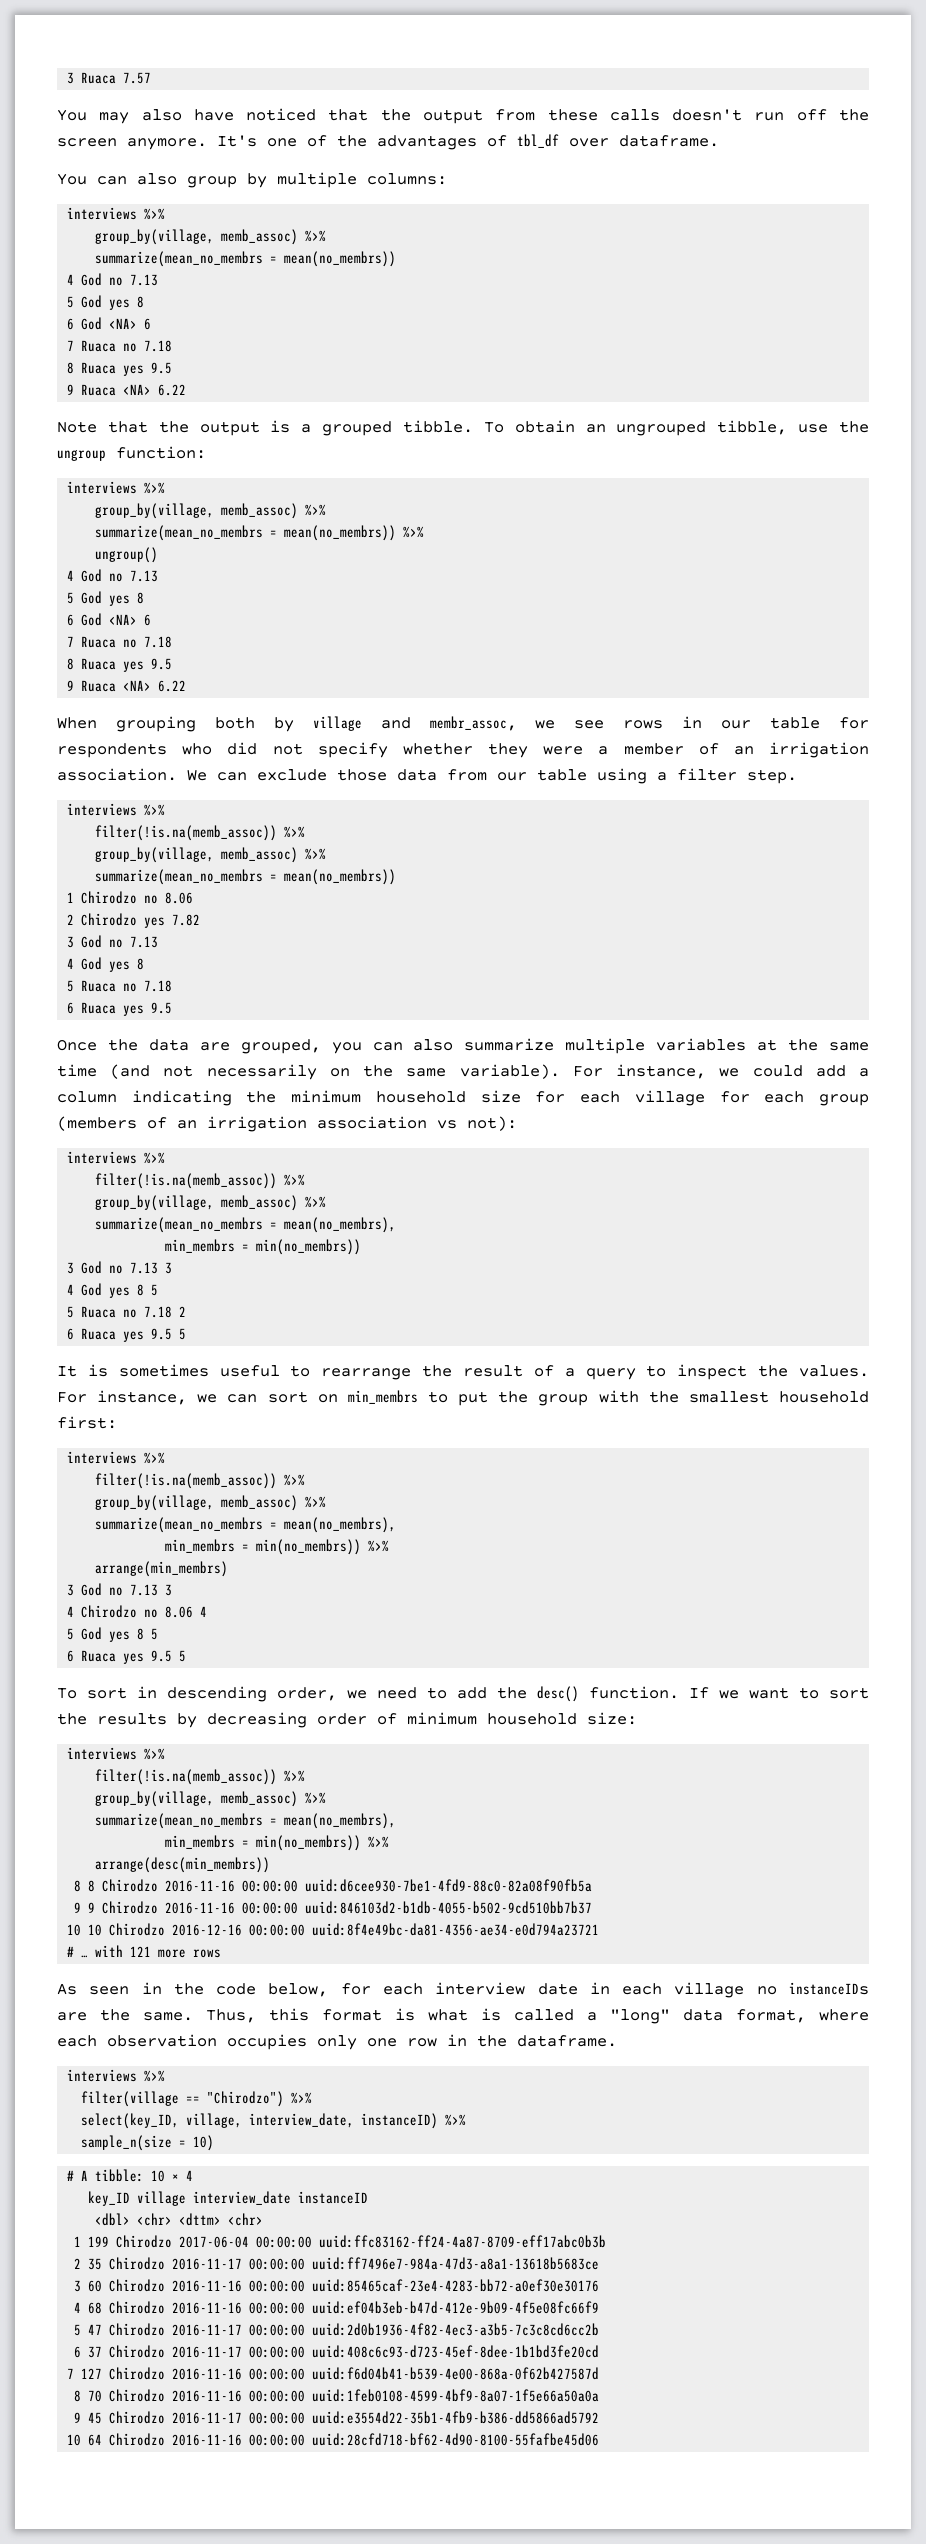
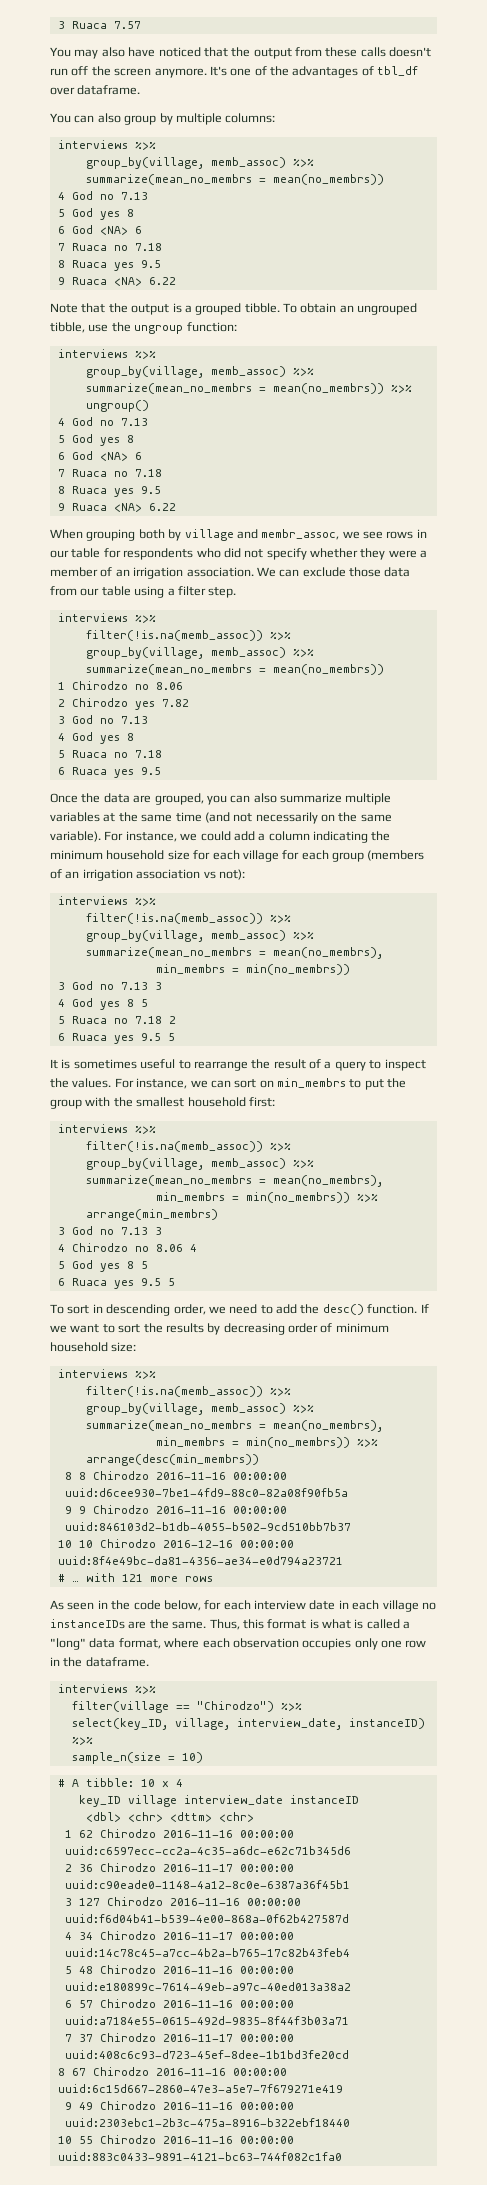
[88,2235,607,2248] [74,2257,600,2270] [74,2279,600,2292] [74,2301,600,2314] [74,2323,600,2336] [74,2346,82,2358] 199 Chirodzo 2017-06-04 00:00:00 uuid:ffc83162-ff24-4a87-8709-eff17abc0b3b // 2 35 Chirodzo 2016-11-17 00:00:00 uuid:ff7496e7-984a-47d3-a8a1-13618b5683ce // 3 60 Chirodzo 2016-11-16 00:00:00 uuid:85465caf-23e4-4283-bb72-a0ef30e30176 // 4 68 Chirodzo 2016-11-16 00:00:00 uuid:ef04b3eb-b47d-412e-9b09-4f5e08fc66f9 // 5 47 Chirodzo 2016-11-17 00:00:00 uuid:2d0b1936-4f82-4ec3-a3b5-7c3c8cd6cc2b // 6 -> [78,1829,294,1838] [64,1846,351,1855] [64,1863,294,1872] [64,1880,350,1889] [64,1897,301,1906] [64,1914,349,1923] [64,1931,294,1940] [64,1948,350,1957] [64,1965,294,1974] [64,1982,351,1991] [64,1999,294,2008] [64,2016,349,2025] [64,2034,72,2042] 62 Chirodzo 2016-11-16 00:00:00 uuid:c6597ecc-cc2a-4c35-a6dc-e62c71b345d6 // 2 36 Chirodzo 2016-11-17 00:00:00 uuid:c90eade0-1148-4a12-8c0e-6387a36f45b1 // 3 127 Chirodzo 2016-11-16 00:00:00 uuid:f6d04b41-b539-4e00-868a-0f62b427587d // 4 34 Chirodzo 2016-11-17 00:00:00 uuid:14c78c45-a7cc-4b2a-b765-17c82b43feb4 // 5 48 Chirodzo 2016-11-16 00:00:00 uuid:e180899c-7614-49eb-a97c-40ed013a38a2 // 6 57 Chirodzo 2016-11-16 00:00:00 uuid:a7184e55-0615-492d-9835-8f44f3b03a71 // 7
[67,2367,600,2380] [74,2389,600,2402] [74,2411,600,2424] [67,2433,600,2446] 7 127 Chirodzo 2016-11-16 00:00:00 uuid:f6d04b41-b539-4e00-868a-0f62b427587d // 8 70 Chirodzo 2016-11-16 00:00:00 uuid:1feb0108-4599-4bf9-8a07-1f5e66a50a0a // 9 45 Chirodzo 2016-11-17 00:00:00 uuid:e3554d22-35b1-4fb9-b386-dd5866ad5792 // 10 64 Chirodzo 2016-11-16 00:00:00 uuid:28cfd718-bf62-4d90-8100-55fafbe45d06 -> [57,2067,287,2076] [57,2084,343,2093] [64,2101,294,2110] [64,2118,350,2127] [57,2135,294,2144] [57,2152,342,2161] 8 67 Chirodzo 2016-11-16 00:00:00 uuid:6c15d667-2860-47e3-a5e7-7f679271e419 // 9 49 Chirodzo 2016-11-16 00:00:00 uuid:2303ebc1-2b3c-475a-8916-b322ebf18440 // 10 55 Chirodzo 2016-11-16 00:00:00 uuid:883c0433-9891-4121-bc63-744f082c1fa0

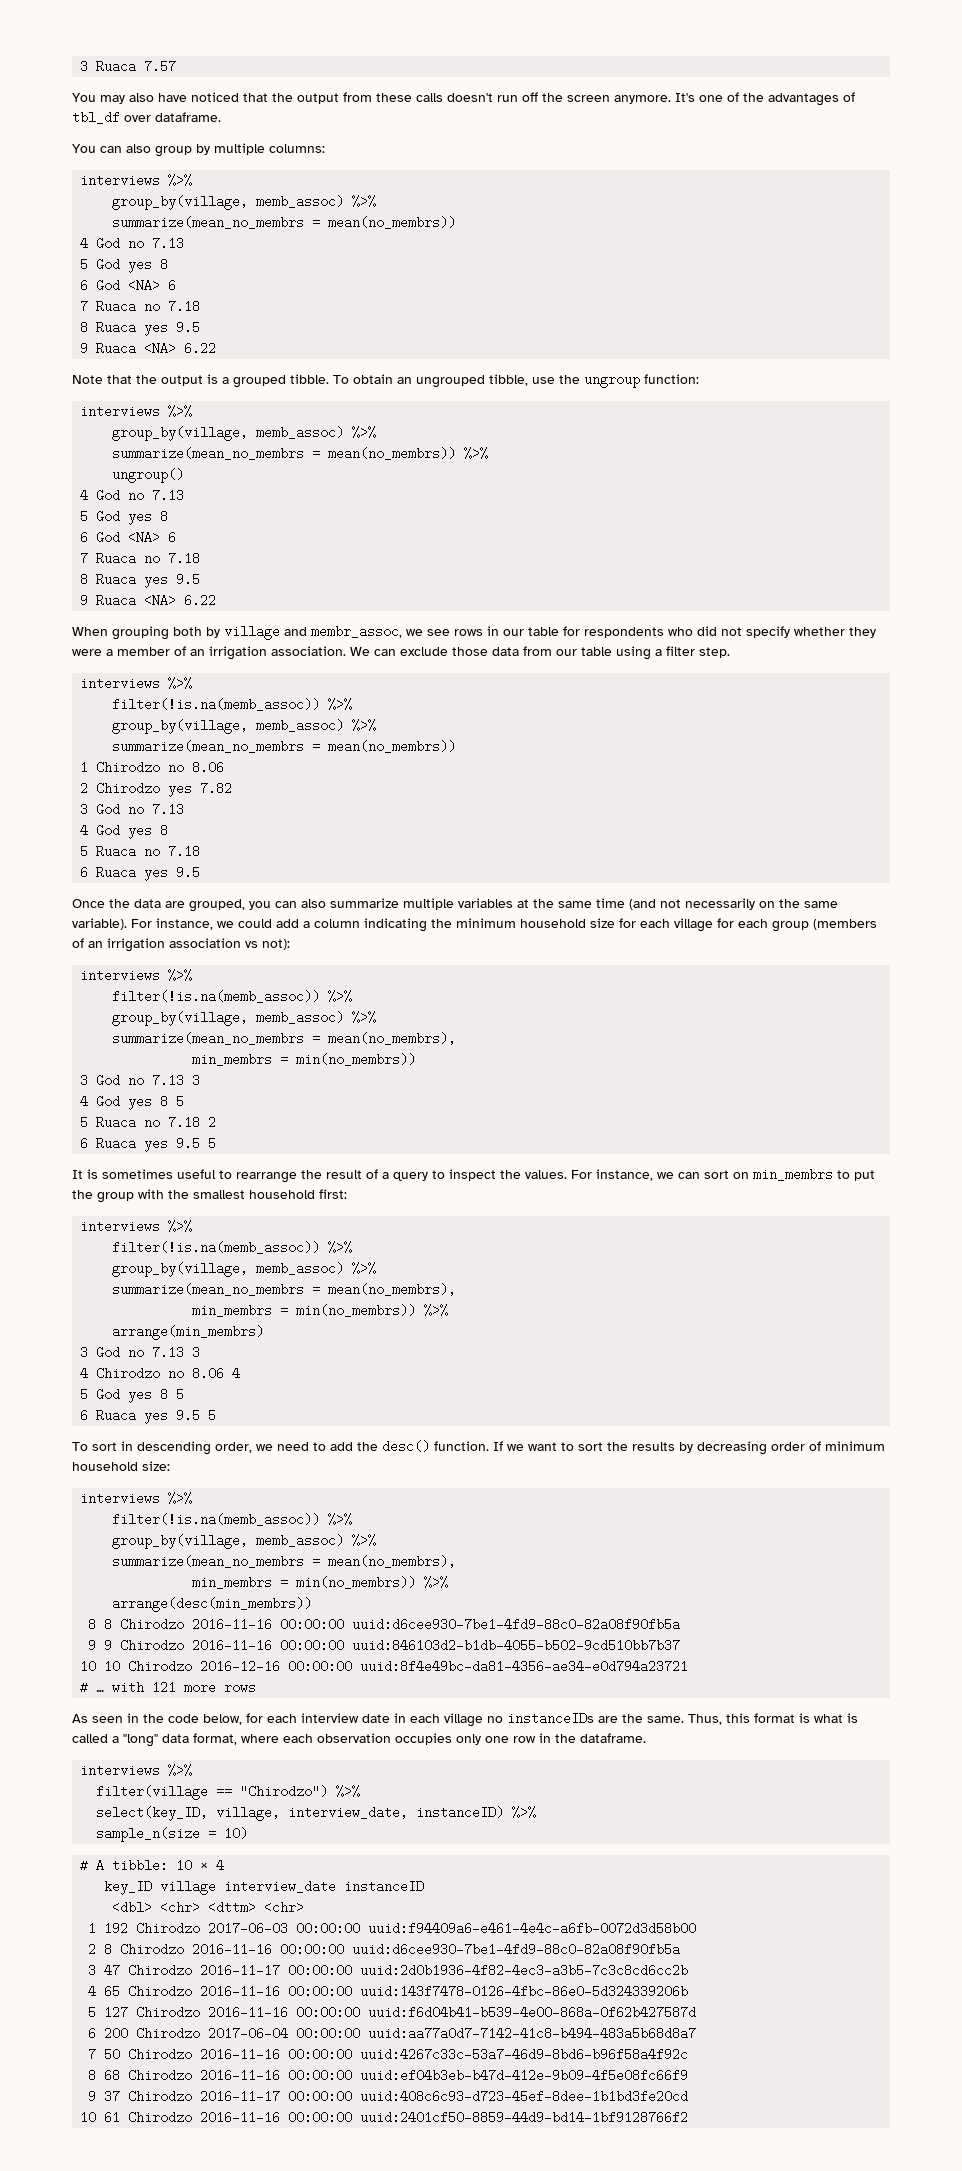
[78,1829,294,1838] [64,1846,351,1855] [64,1863,294,1872] [64,1880,350,1889] [64,1898,72,1906] 62 Chirodzo 2016-11-16 00:00:00 uuid:c6597ecc-cc2a-4c35-a6dc-e62c71b345d6 // 2 36 Chirodzo 2016-11-17 00:00:00 uuid:c90eade0-1148-4a12-8c0e-6387a36f45b1 // 3 -> [104,1922,697,1935] [88,1943,681,1956] [88,1964,689,1977] [88,1985,689,1998] [88,2006,97,2019] 192 Chirodzo 2017-06-03 00:00:00 uuid:f94409a6-e461-4e4c-a6fb-0072d3d58b00 // 2 8 Chirodzo 2016-11-16 00:00:00 uuid:d6cee930-7be1-4fd9-88c0-82a08f90fb5a // 3 47 Chirodzo 2016-11-17 00:00:00 uuid:2d0b1936-4f82-4ec3-a3b5-7c3c8cd6cc2b // 4 65 Chirodzo 2016-11-16 00:00:00 uuid:143f7478-0126-4fbc-86e0-5d324339206b // 5
[64,1931,294,1940] [64,1948,350,1957] [64,1965,294,1974] [64,1982,351,1991] [64,1999,294,2008] [64,2016,349,2025] [64,2034,72,2042] 4 34 Chirodzo 2016-11-17 00:00:00 uuid:14c78c45-a7cc-4b2a-b765-17c82b43feb4 // 5 48 Chirodzo 2016-11-16 00:00:00 uuid:e180899c-7614-49eb-a97c-40ed013a38a2 // 6 57 Chirodzo 2016-11-16 00:00:00 uuid:a7184e55-0615-492d-9835-8f44f3b03a71 // 7 -> [88,2027,697,2040] [88,2048,689,2061] [88,2069,689,2082] [88,2090,97,2103] 6 200 Chirodzo 2017-06-04 00:00:00 uuid:aa77a0d7-7142-41c8-b494-483a5b68d8a7 // 7 50 Chirodzo 2016-11-16 00:00:00 uuid:4267c33c-53a7-46d9-8bd6-b96f58a4f92c // 8 68 Chirodzo 2016-11-16 00:00:00 uuid:ef04b3eb-b47d-412e-9b09-4f5e08fc66f9 // 9
[57,2067,287,2076] [57,2084,343,2093] [64,2101,294,2110] [64,2118,350,2127] [57,2135,294,2144] [57,2152,342,2161] 8 67 Chirodzo 2016-11-16 00:00:00 uuid:6c15d667-2860-47e3-a5e7-7f679271e419 // 9 49 Chirodzo 2016-11-16 00:00:00 uuid:2303ebc1-2b3c-475a-8916-b322ebf18440 // 10 55 Chirodzo 2016-11-16 00:00:00 uuid:883c0433-9891-4121-bc63-744f082c1fa0 -> [80,2111,689,2124] 10 61 Chirodzo 2016-11-16 00:00:00 uuid:2401cf50-8859-44d9-bd14-1bf9128766f2

